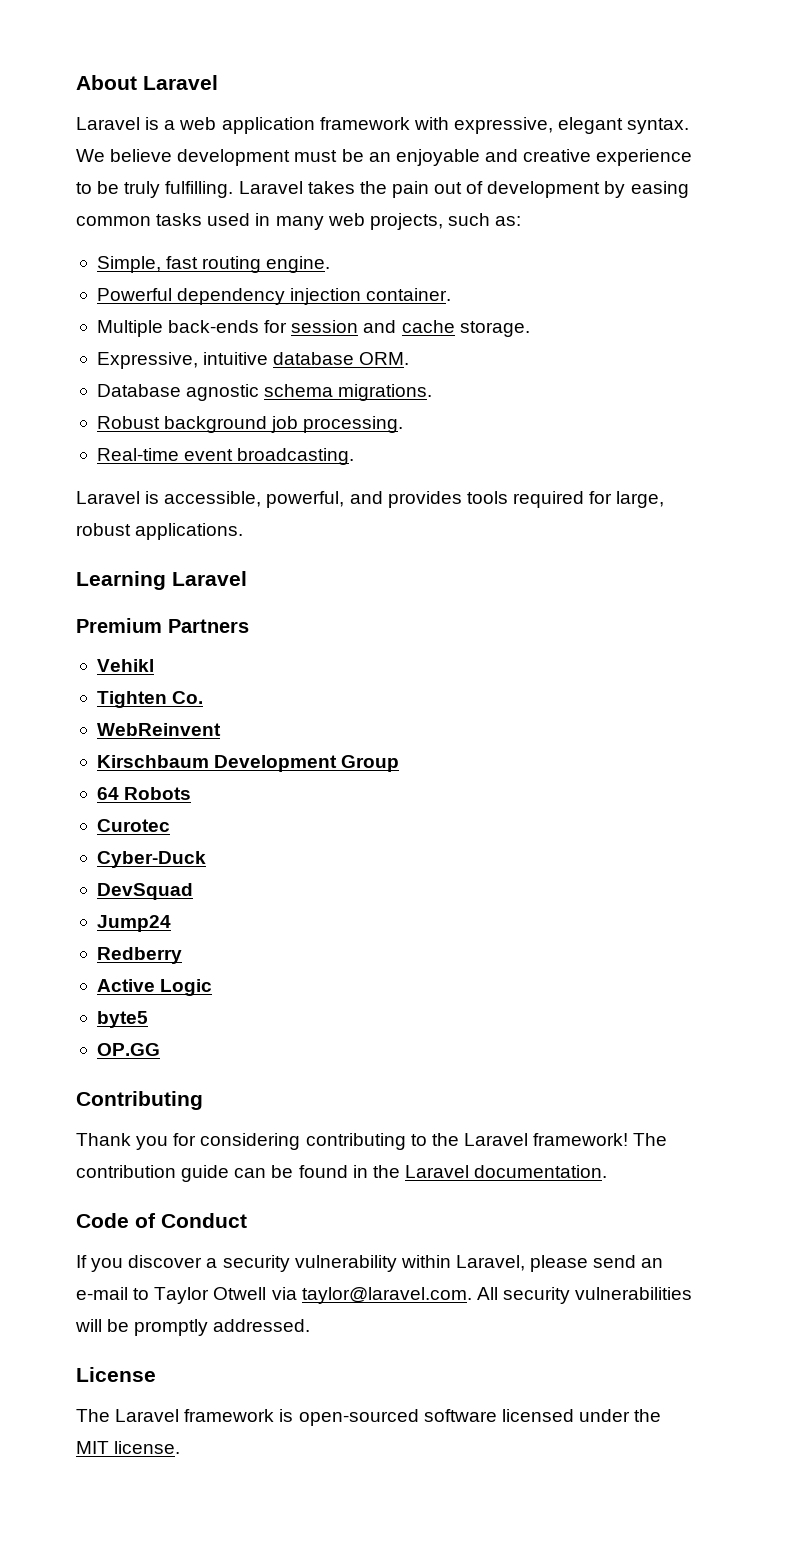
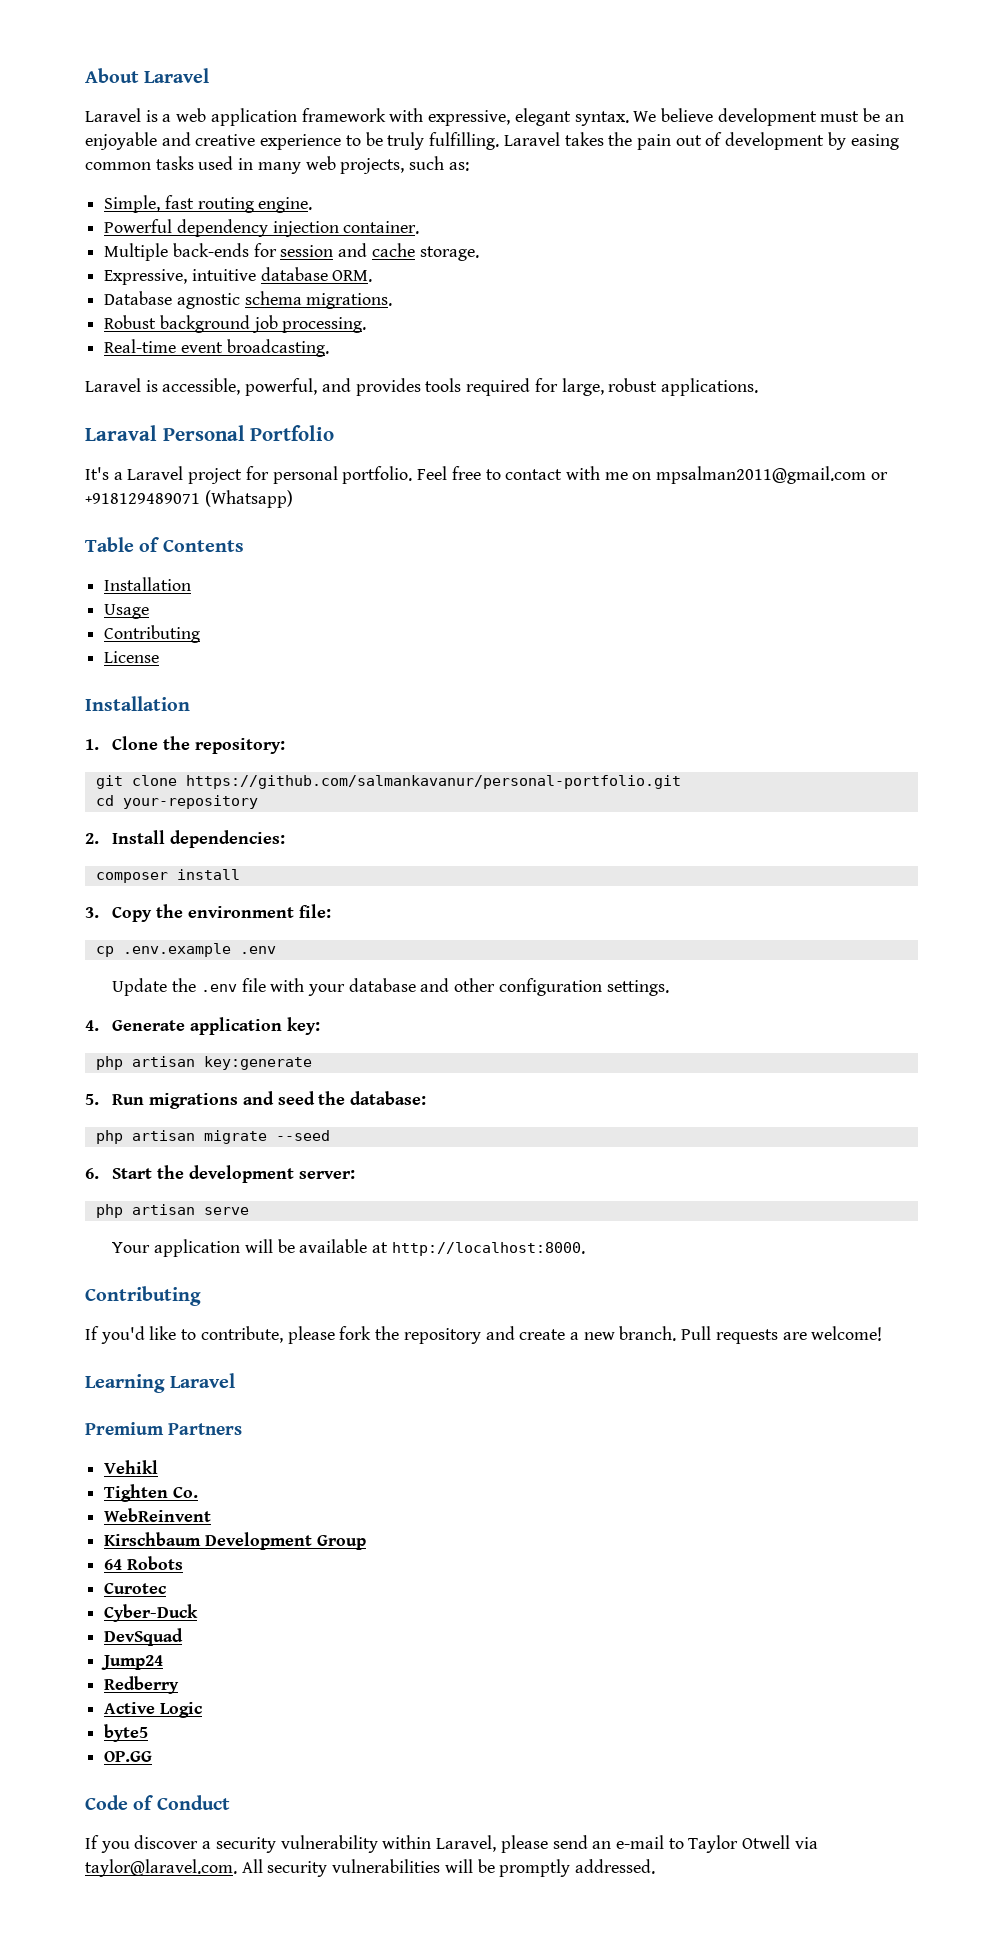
(244, 531) none -> [85,425,335,441] [85,466,888,484] [85,490,293,508] [85,537,244,552] [104,577,192,591] [104,604,150,619] [104,625,201,643] [104,651,160,663] [85,696,190,711] [85,736,285,754] [95,775,681,789] [95,795,258,809] [85,830,286,848] [95,869,240,883] [85,904,331,922] [95,943,276,957] [112,978,669,996] [85,1017,320,1035] [95,1056,312,1070] [85,1091,426,1109] [95,1130,330,1144] [85,1165,355,1183] [95,1204,249,1218] [112,1239,585,1257] [85,1286,201,1306] [85,1326,883,1344] // Laraval Personal Portfolio // It's a Laravel project for personal portfolio. Feel free to contact with me on mpsalman2011@gmail.com or +918129489071 (Whatsapp) // Table of Contents // Installation // Usage // Contributing // License // Installation // 1. Clone the repository: // git clone https://github.com/salmankavanur/personal-portfolio.git // cd your-repository // 2. Install dependencies: // composer install // 3. Copy the environment file: // cp .env.example .env // Update the .env file with your database and other configuration settings. // 4. Generate application key: // php artisan key:generate // 5. Run migrations and seed the database: // php artisan migrate --seed // 6. Start the development server: // php artisan serve // Your application will be available at http://localhost:8000. // Contributing // If you'd like to contribute, please fork the repository and create a new branch. Pull requests are welcome!
[76,1091,203,1110] [76,1133,668,1150] [76,1165,608,1182] // Contributing // Thank you for considering contributing to the Laravel framework! The contribution guide can be found in the Laravel documentation. -> (153, 1756) none
[76,1367,156,1382] [76,1409,662,1426] [76,1441,181,1454] // License // The Laravel framework is open-sourced software licensed under the MIT license. -> (656, 1866) none

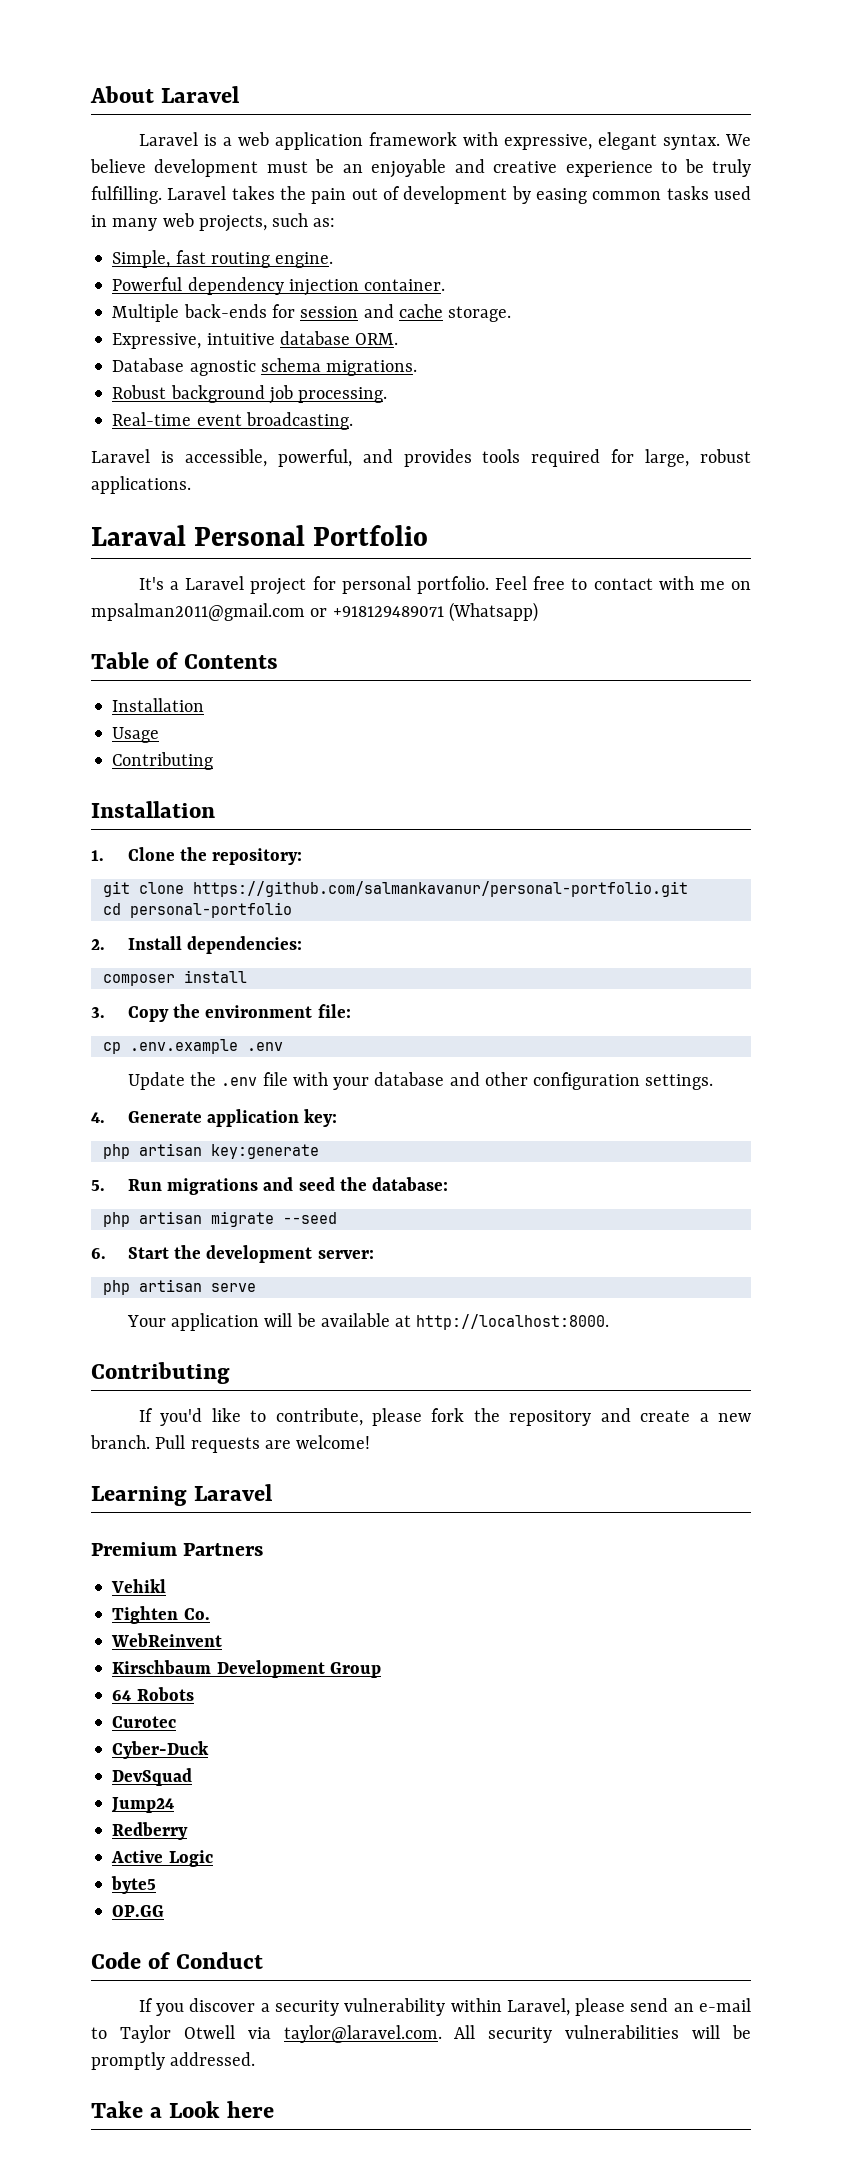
[104,651,160,663] // License -> (214, 761) none
[122,795,258,809] your-repository -> [129,902,292,918] personal-portfolio
(656, 1866) none -> [91,2101,275,2118] // Take a Look here

